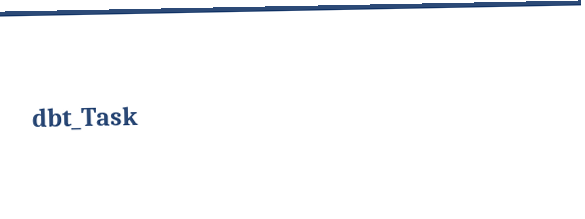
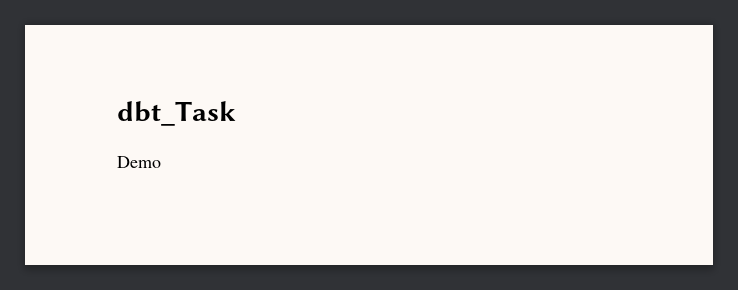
(139, 118) none -> [117,156,161,168] // Demo

